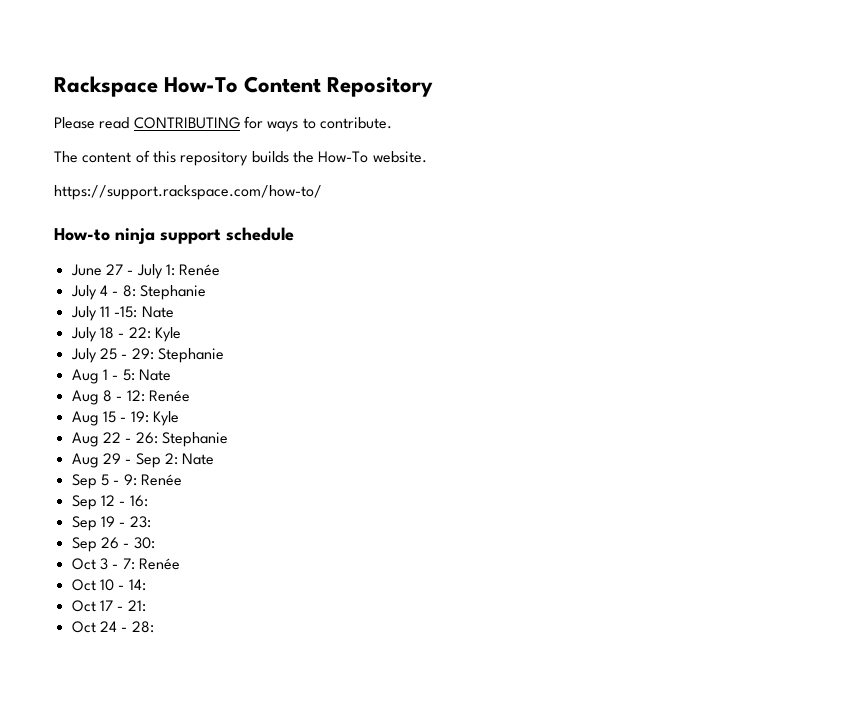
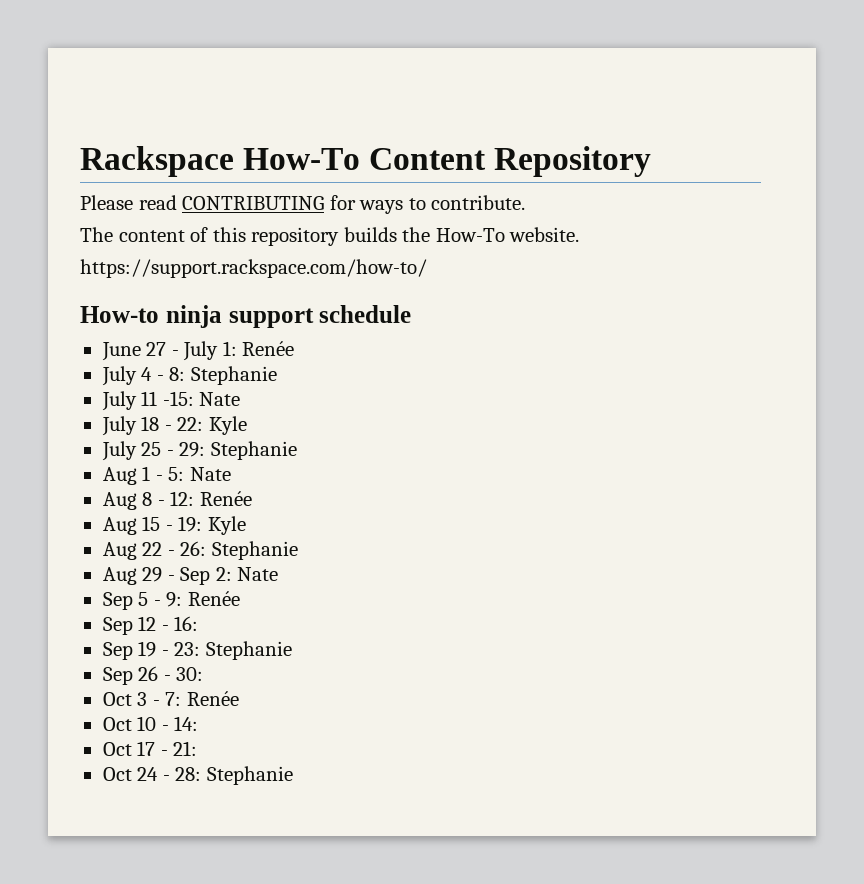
(151, 522) none -> [205,641,292,660] Stephanie
(154, 627) none -> [206,766,293,785] Stephanie

